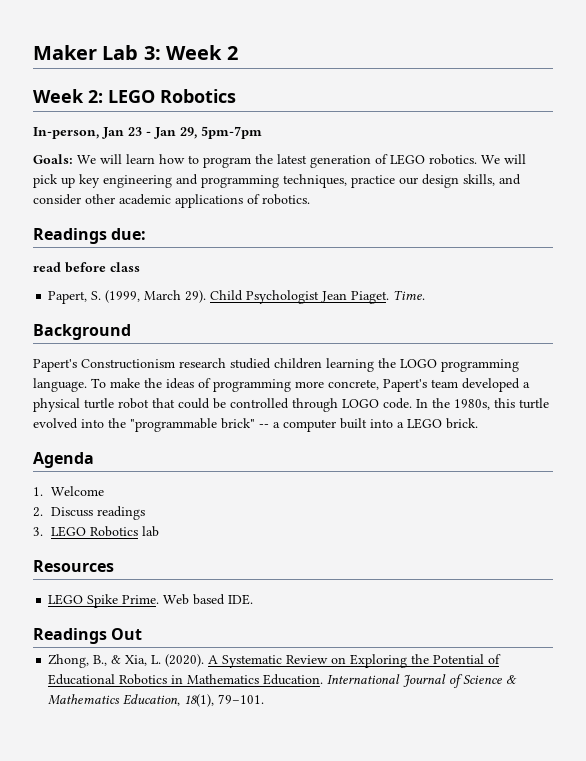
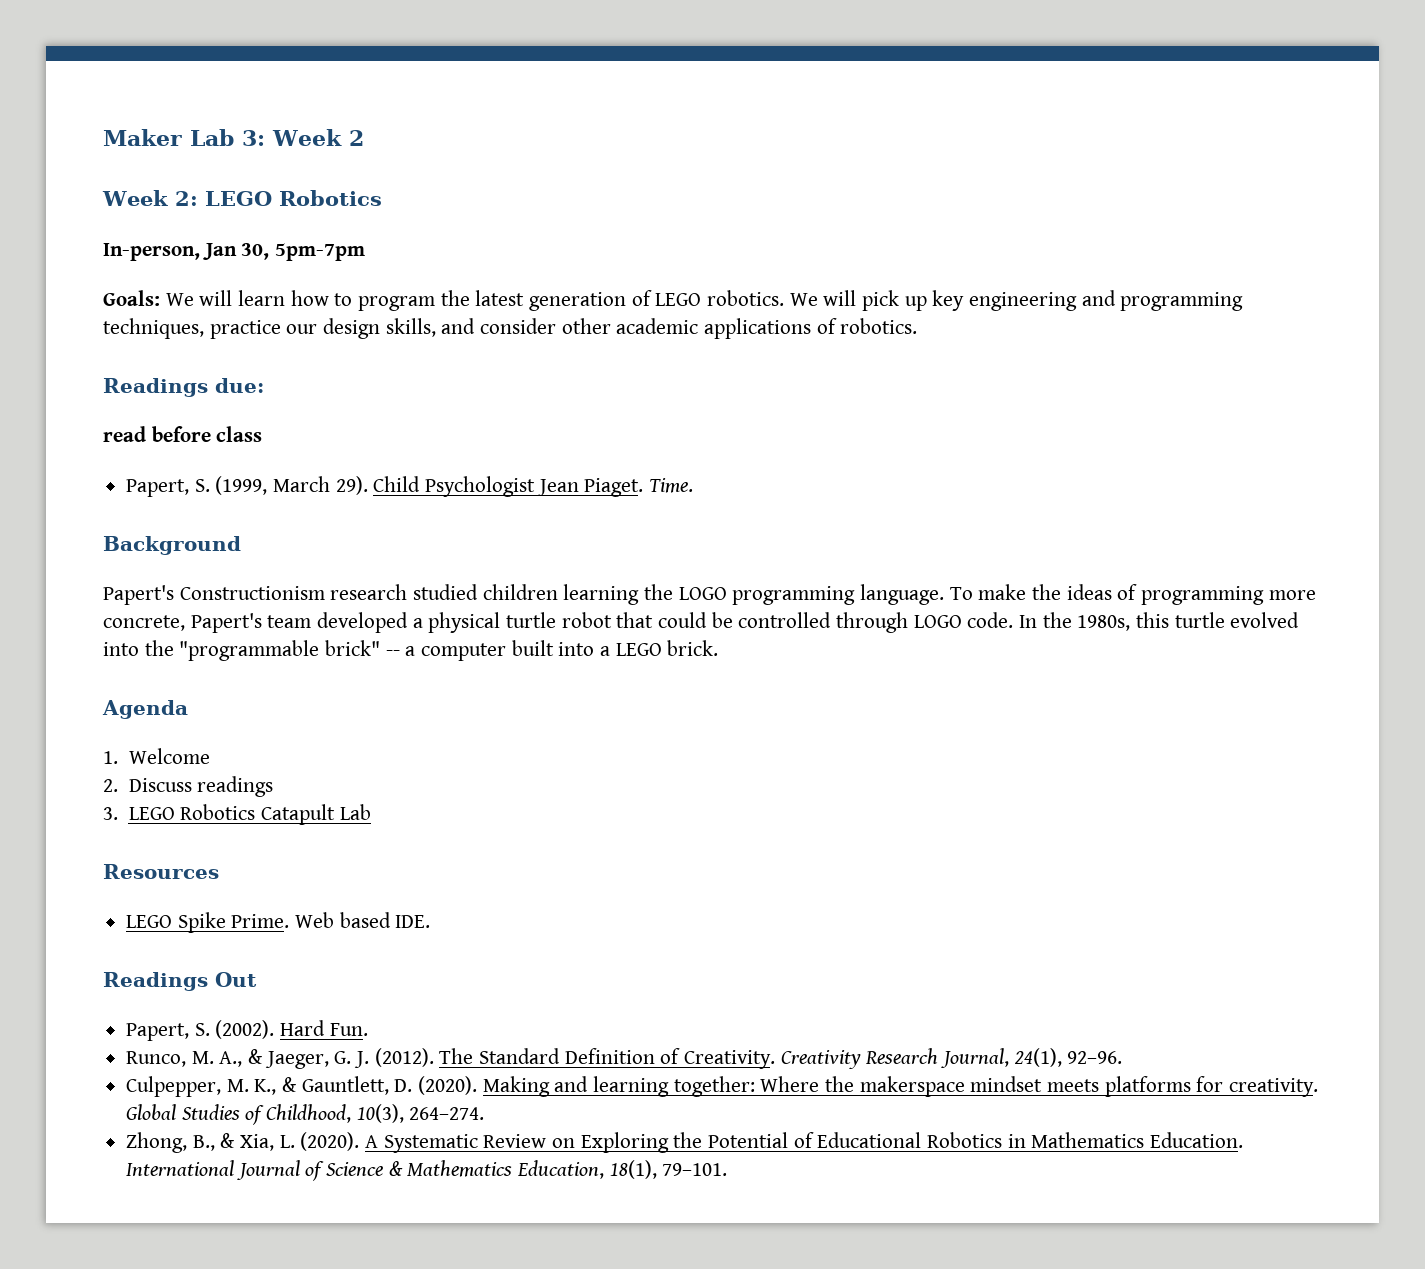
[128,127,197,139] 23 - Jan 29, -> [241,243,270,260] 30,
[142,526,160,537] lab -> [260,804,371,825] Catapult Lab
(143, 634) none -> [126,1020,368,1041] [126,1048,1123,1069] [126,1076,1319,1097] [126,1104,485,1125] // Papert, S. (2002). Hard Fun. // Runco, M. A., & Jaeger, G. J. (2012). The Standard Definition of Creativity. Creativity Research Journal, 24(1), 92–96. // Culpepper, M. K., & Gauntlett, D. (2020). Making and learning together: Where the makerspace mindset meets platforms for creativity. Global Studies of Childhood, 10(3), 264–274.

